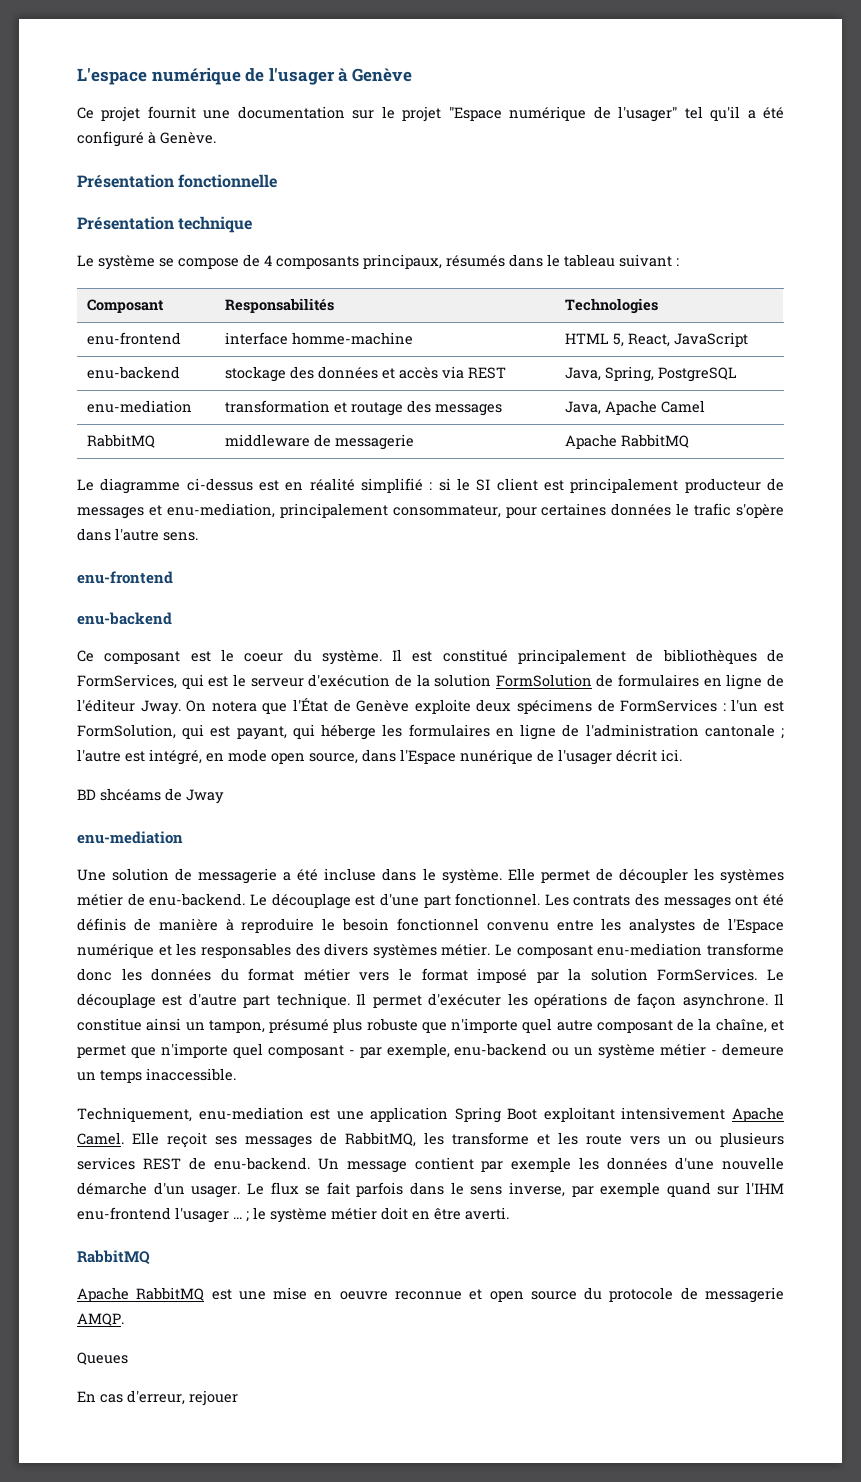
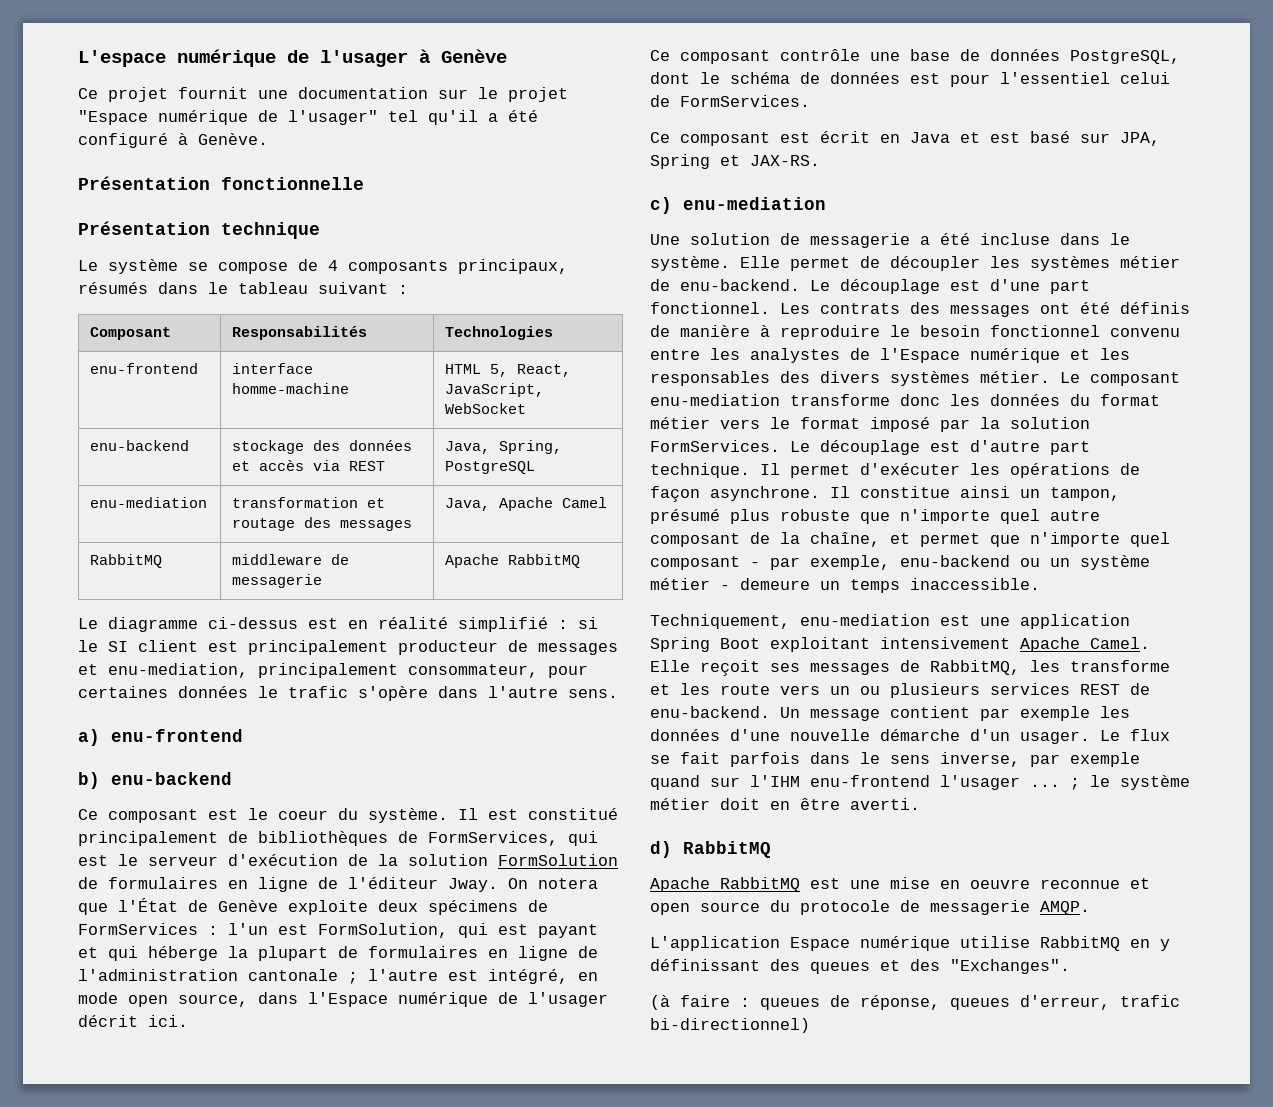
[673,332,748,347] JavaScript -> [445,383,545,397] [445,403,527,414] JavaScript, WebSocket
(198, 536) none -> [78,729,100,746] a)
(173, 577) none -> [78,772,100,789] b)
[236,724,403,740] payant, qui héberge les -> [538,924,598,938] [78,946,358,961] payant et qui héberge la plupart de
[460,749,533,764] nunérique -> [398,992,488,1007] numérique
[77,788,224,804] BD shcéams de Jway // -> [650,49,1180,64] [650,72,1170,87] [650,95,810,107] [650,131,1160,146] [650,154,820,169] [650,197,672,214] Ce composant contrôle une base de données PostgreSQL, dont le schéma de données est pour l'essentiel celui de FormServices. // Ce composant est écrit en Java et est basé sur JPA, Spring et JAX-RS. // c)
(509, 1213) none -> [650,841,672,858] d)
[77,1352,128,1365] [77,1390,238,1406] Queues // En cas d'erreur, rejouer -> [650,936,1170,951] [650,959,1070,974] [650,995,1180,1010] [650,1018,810,1033] L'application Espace numérique utilise RabbitMQ en y définissant des queues et des "Exchanges". // (à faire : queues de réponse, queues d'erreur, trafic bi-directionnel)

